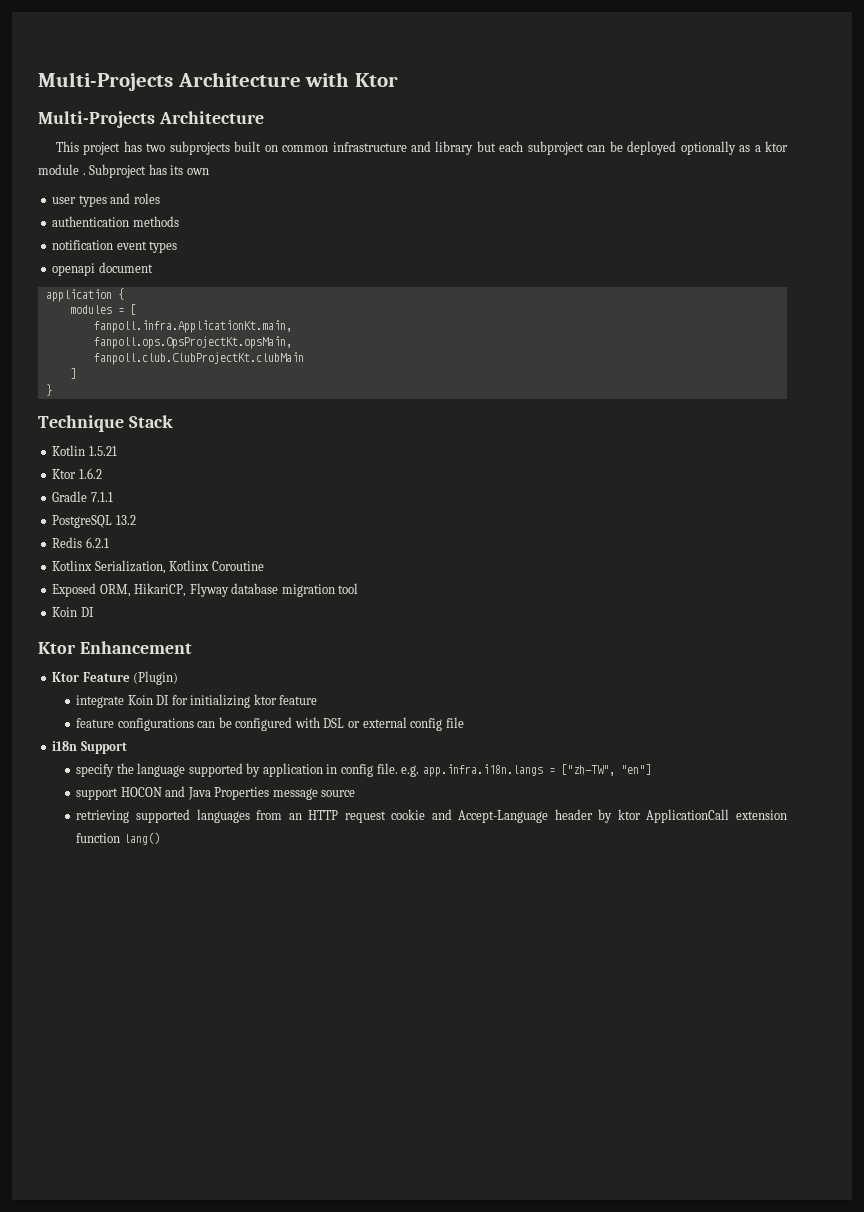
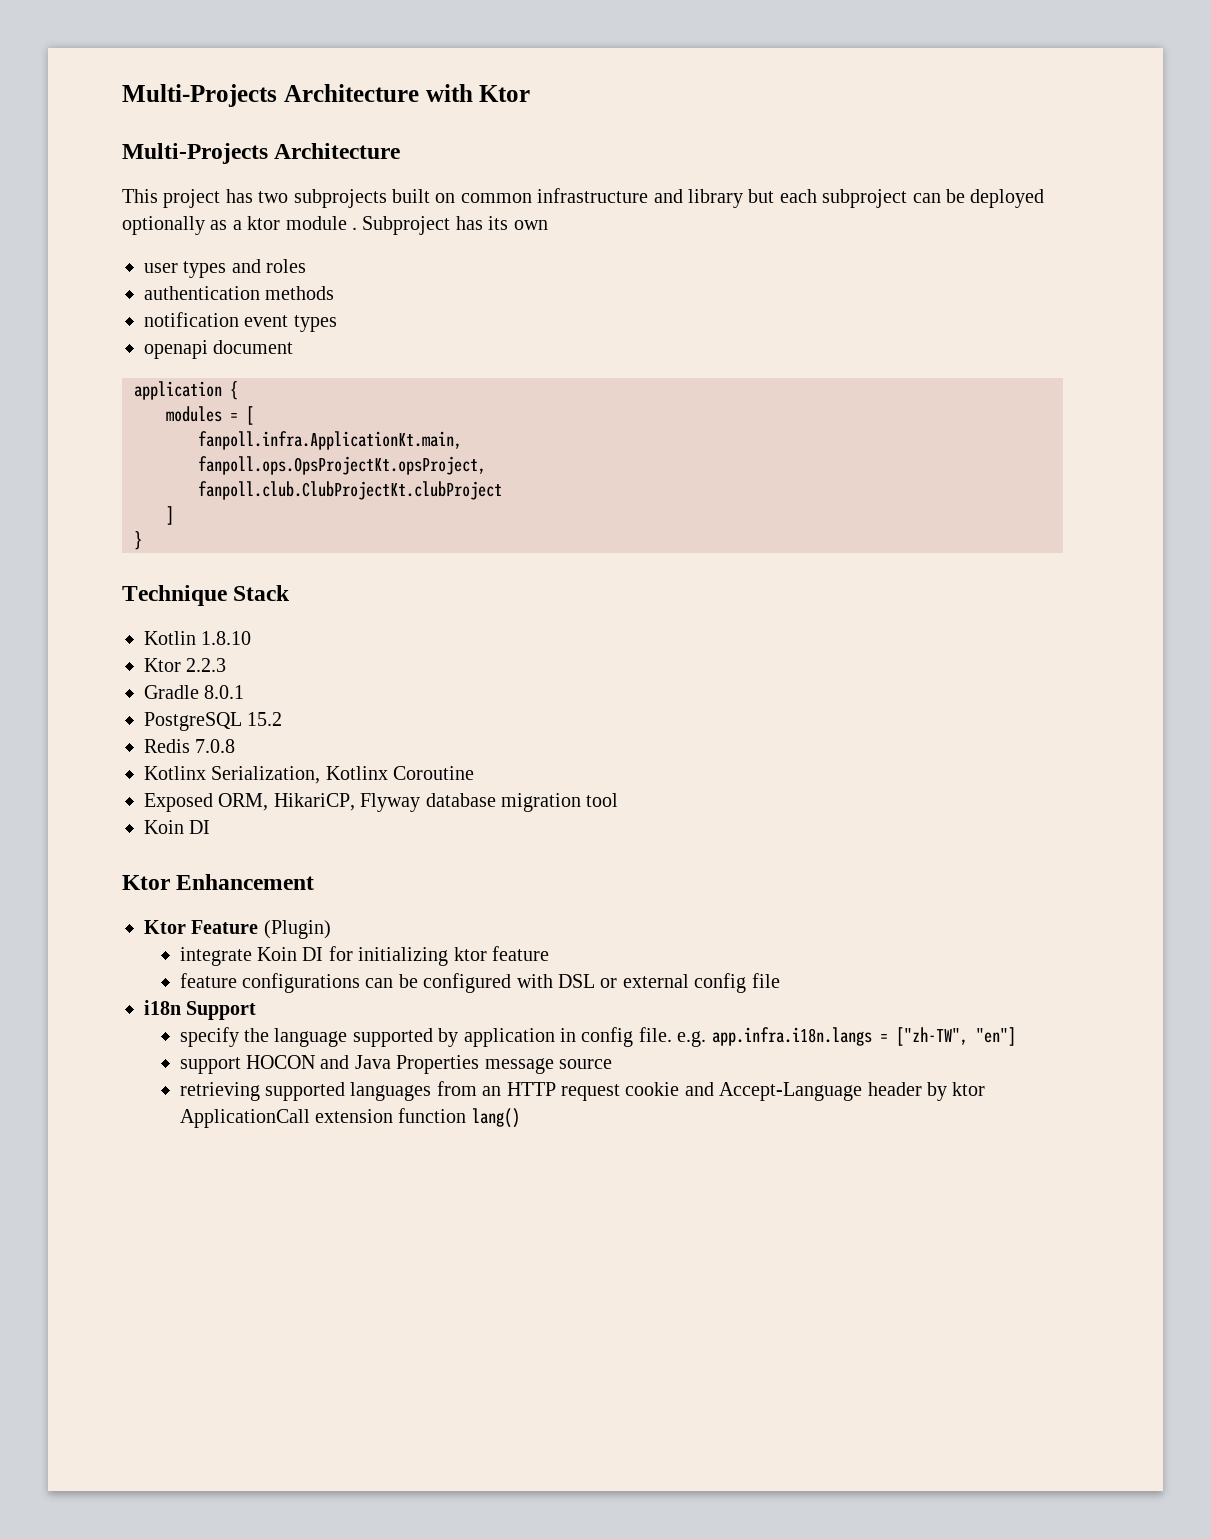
[93,336,292,349] [93,352,304,365] fanpoll.ops.OpsProjectKt.opsMain, // fanpoll.club.ClubProjectKt.clubMain -> [198,456,486,475] [198,481,502,500] fanpoll.ops.OpsProjectKt.opsProject, // fanpoll.club.ClubProjectKt.clubProject
[88,446,117,456] [52,468,102,479] 1.5.21 // Ktor 1.6.2 -> [201,631,252,645] [144,658,227,672] 1.8.10 // Ktor 2.2.3
[90,492,113,502] 7.1.1 -> [204,685,245,699] 8.0.1
[115,515,136,525] 13.2 -> [247,712,283,726] 15.2
[85,537,109,548] 6.2.1 -> [195,739,236,753] 7.0.8

